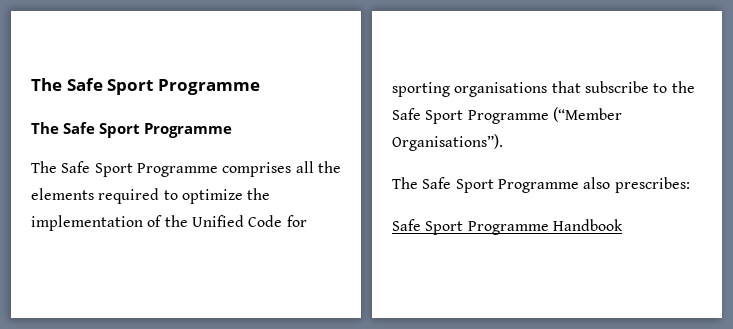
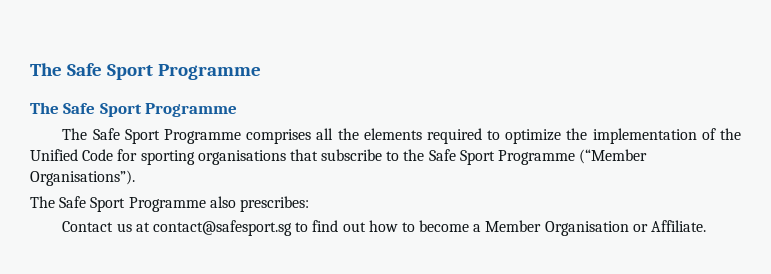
[392,219,623,235] Safe Sport Programme Handbook -> [62,220,707,236] Contact us at contact@safesport.sg to find out how to become a Member Organisation or Affiliate.

